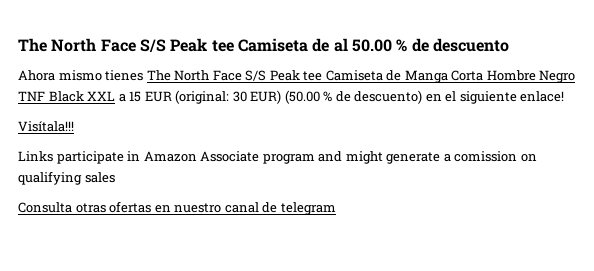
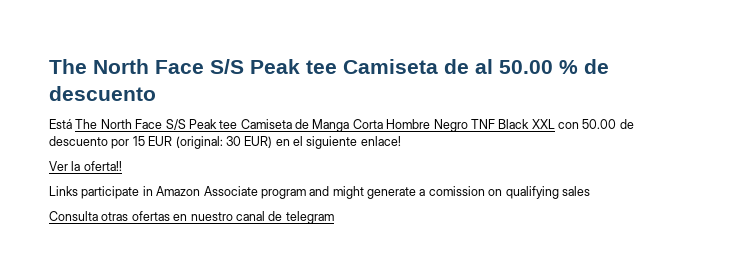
[18,70,144,81] Ahora mismo tienes -> [49,119,72,129] Está
[118,94,126,102] a -> [558,119,634,129] [49,136,130,149] con 50.00 de descuento por
[284,90,423,104] (50.00 % de descuento) -> (273, 142) none
[18,121,74,132] Visítala!!! -> [49,161,122,171] Ver la oferta!!

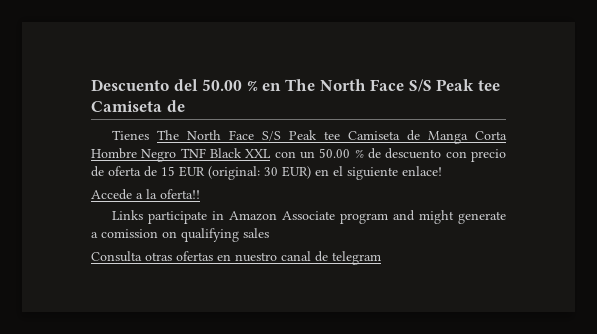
[49,59,609,74] [49,86,156,101] [49,119,72,129] The North Face S/S Peak tee Camiseta de al 50.00 % de descuento // Está -> [91,79,500,92] [91,100,185,112] [111,130,149,140] Descuento del 50.00 % en The North Face S/S Peak tee Camiseta de // Tienes
[582,119,634,129] [49,136,130,149] 50.00 de descuento por -> [300,148,506,162] [91,166,157,177] un 50.00 % de descuento con precio de oferta de
[49,161,68,171] Ver -> [91,189,143,200] Accede a

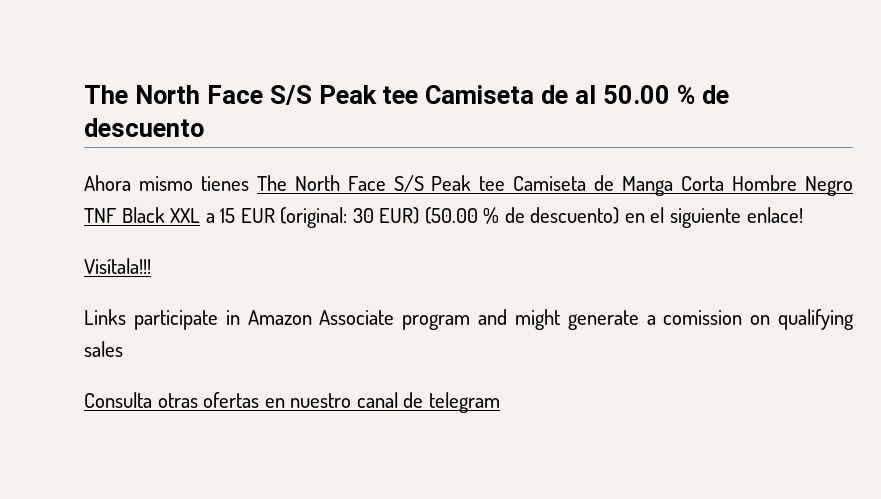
[91,79,500,92] [91,100,185,112] [111,130,149,140] Descuento del 50.00 % en The North Face S/S Peak tee Camiseta de // Tienes -> [84,85,729,105] [84,118,204,137] [84,175,249,191] The North Face S/S Peak tee Camiseta de al 50.00 % de descuento // Ahora mismo tienes
[274,148,506,162] [91,166,157,177] con un 50.00 % de descuento con precio de oferta de -> [205,213,215,223] a
(311, 172) none -> [424,207,620,224] (50.00 % de descuento)
[91,189,200,200] Accede a la oferta!! -> [84,258,151,274] Visítala!!!

